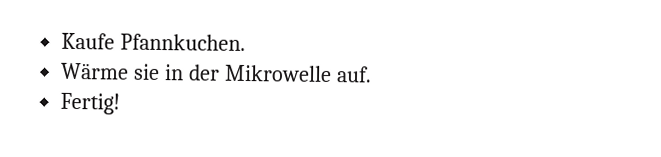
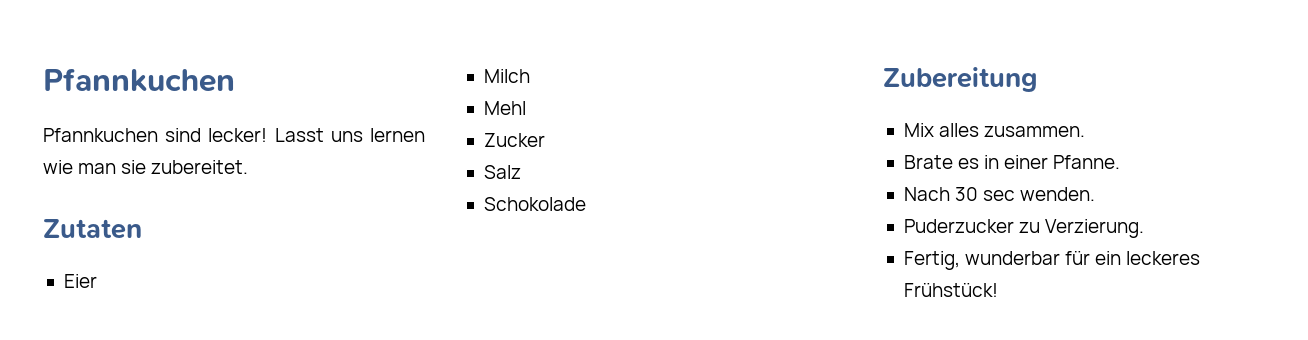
[61,32,247,52] [60,62,372,83] [60,92,121,115] Kaufe Pfannkuchen. // Wärme sie in der Mikrowelle auf. // Fertig! -> [43,68,235,92] [43,128,425,142] [43,160,249,174] [43,219,142,239] [63,274,97,288] [483,69,530,83] [483,101,526,115] [483,133,545,147] [483,165,521,179] [483,197,586,211] [883,67,1038,92] [903,123,1086,137] [903,155,1121,169] [903,187,1096,201] [903,219,1145,238] [903,251,1201,270] [903,283,998,297] Pfannkuchen // Pfannkuchen sind lecker! Lasst uns lernen wie man sie zubereitet. // Zutaten // Eier // Milch // Mehl // Zucker // Salz // Schokolade // Zubereitung // Mix alles zusammen. // Brate es in einer Pfanne. // Nach 30 sec wenden. // Puderzucker zu Verzierung. // Fertig, wunderbar für ein leckeres Frühstück!

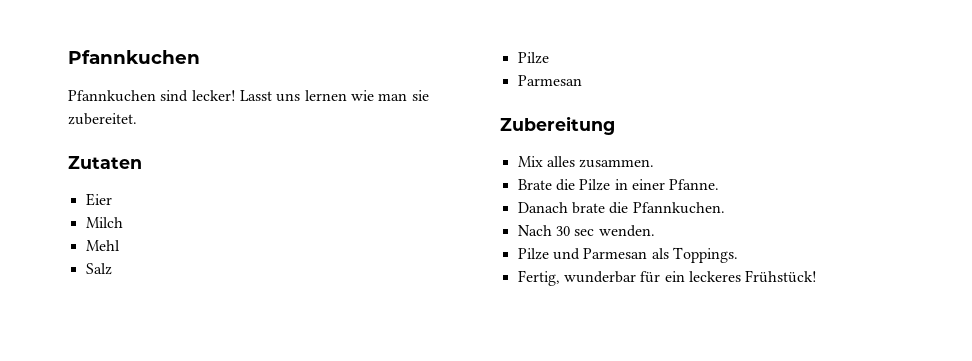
[483,133,545,147] // Zucker -> (120, 245) none
[483,197,586,211] Schokolade -> [517,52,549,64] [517,75,582,86] Pilze // Parmesan
[958,158,980,169] es -> [555,179,611,191] die Pilze
(1121, 162) none -> [517,202,725,214] // Danach brate die Pfannkuchen.
[903,219,1145,238] Puderzucker zu Verzierung. -> [517,247,738,263] Pilze und Parmesan als Toppings.

